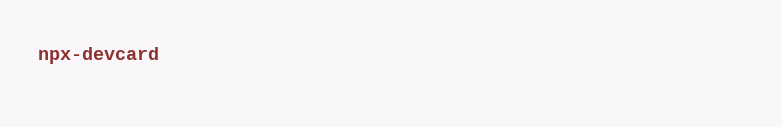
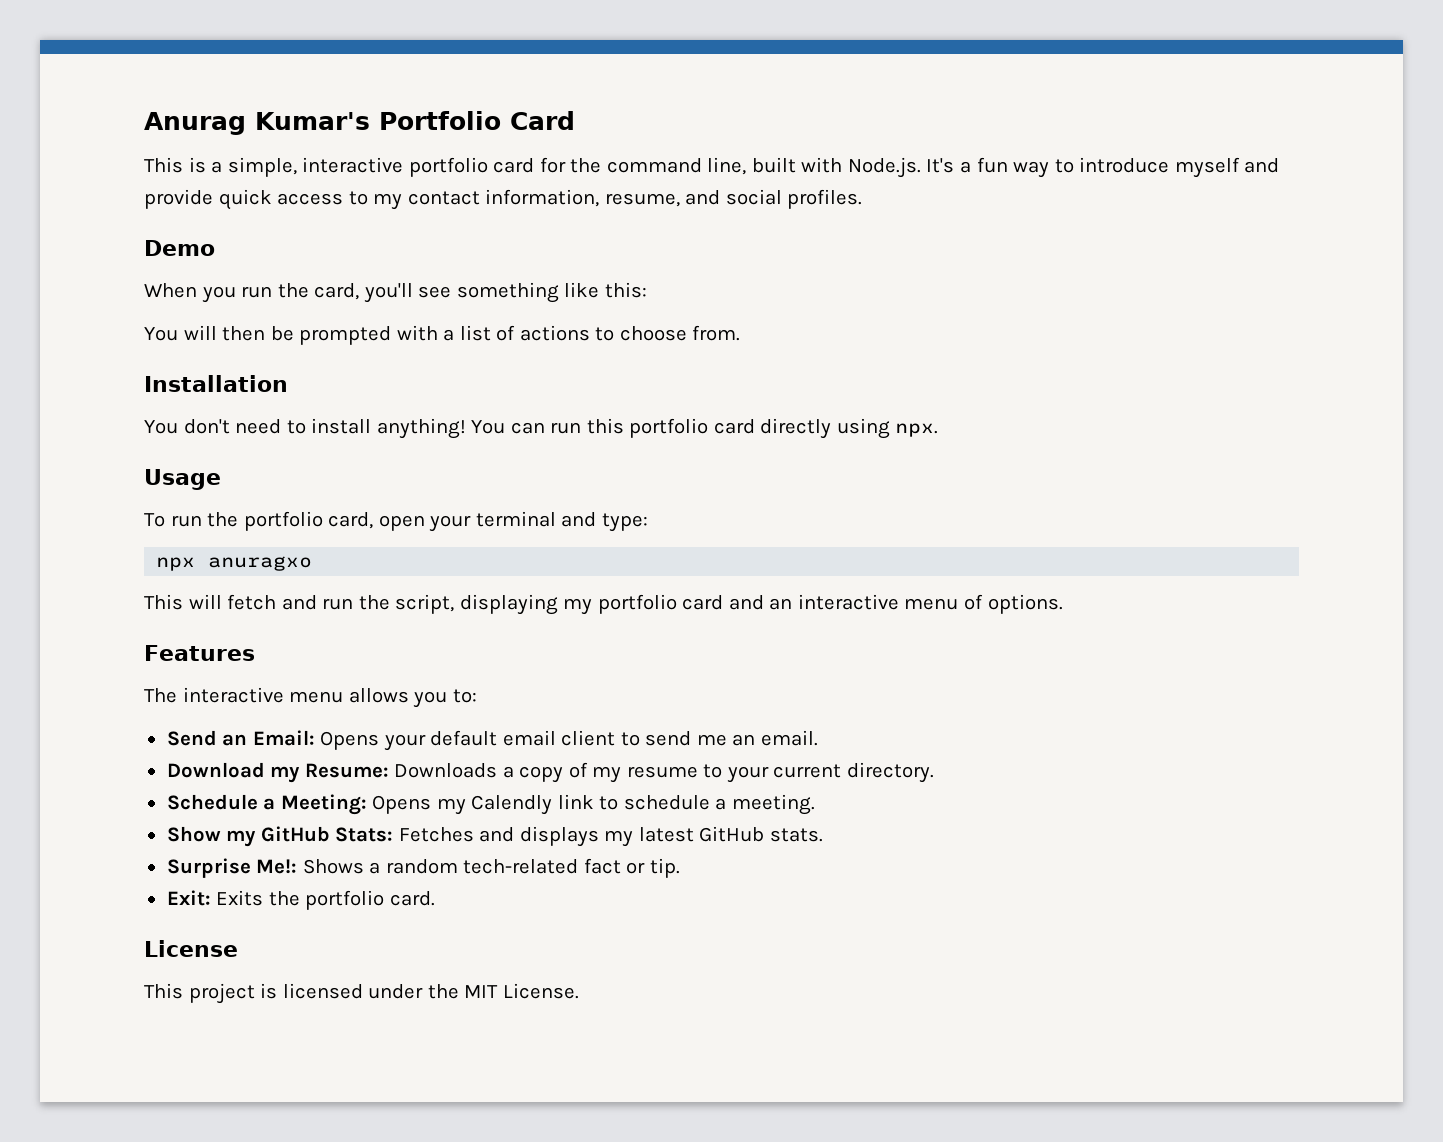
[38,47,159,64] npx-devcard -> [144,111,575,135] [144,157,1280,178] [144,189,863,210] [144,240,215,256] [144,282,647,303] [144,325,741,345] [144,375,288,392] [144,418,939,439] [144,469,221,490] [144,511,648,532] [156,556,313,571] [144,594,1063,615] [144,645,255,661] [144,687,477,708] [166,730,818,751] [166,762,934,783] [166,794,815,815] [166,826,823,847] [166,858,680,878] [166,890,435,910] [144,940,238,957] [144,983,579,1004] Anurag Kumar's Portfolio Card // This is a simple, interactive portfolio card for the command line, built with Node.js. It's a fun way to introduce myself and provide quick access to my contact information, resume, and social profiles. // Demo // When you run the card, you'll see something like this: // You will then be prompted with a list of actions to choose from. // Installation // You don't need to install anything! You can run this portfolio card directly using npx. // Usage // To run the portfolio card, open your terminal and type: // npx anuragxo // This will fetch and run the script, displaying my portfolio card and an interactive menu of options. // Features // The interactive menu allows you to: // Send an Email: Opens your default email client to send me an email. // Download my Resume: Downloads a copy of my resume to your current directory. // Schedule a Meeting: Opens my Calendly link to schedule a meeting. // Show my GitHub Stats: Fetches and displays my latest GitHub stats. // Surprise Me!: Shows a random tech-related fact or tip. // Exit: Exits the portfolio card. // License // This project is licensed under the MIT License.

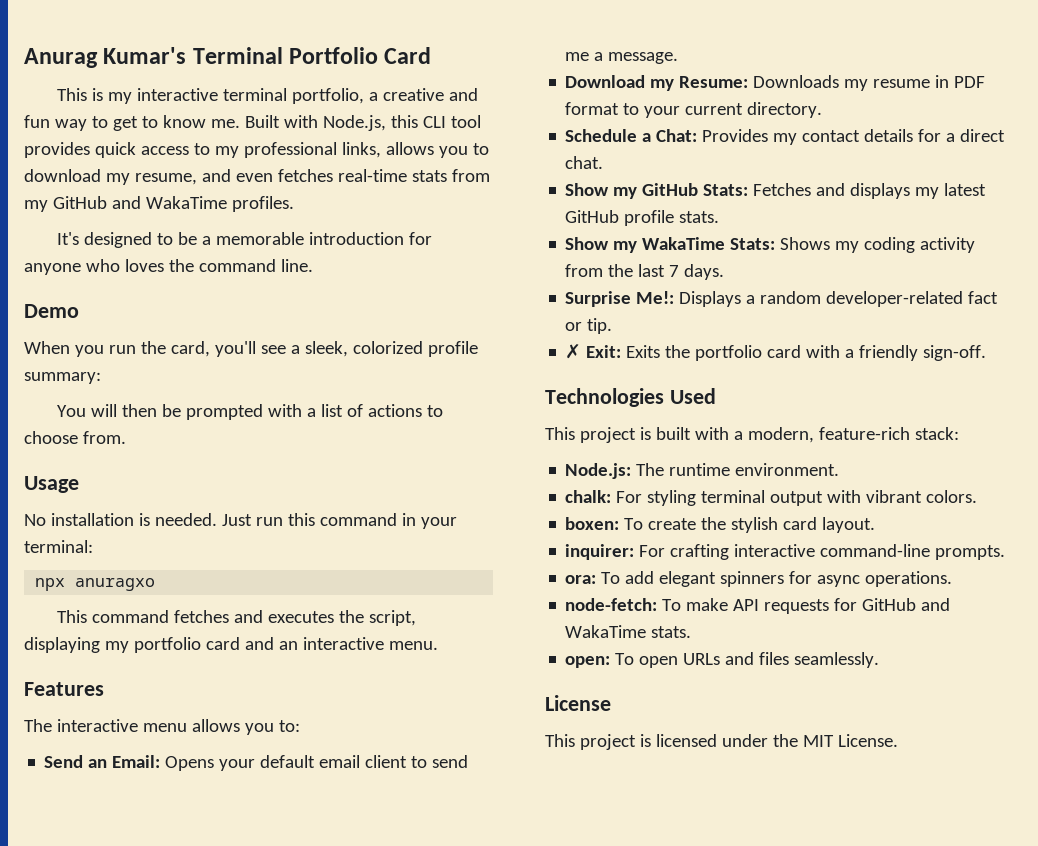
(370, 121) none -> [192,47,283,64] Terminal
[211,157,1280,178] [144,189,863,210] a simple, interactive portfolio card for the command line, built with Node.js. It's a fun way to introduce myself and provide quick access to my contact information, resume, and social profiles. -> [107,88,478,104] [24,115,481,131] [24,142,489,158] [24,169,490,185] [24,196,294,212] [56,232,432,248] [24,259,313,275] my interactive terminal portfolio, a creative and fun way to get to know me. Built with Node.js, this CLI tool provides quick access to my professional links, allows you to download my resume, and even fetches real-time stats from my GitHub and WakaTime profiles. // It's designed to be a memorable introduction for anyone who loves the command line.
[456,282,647,303] something like this: -> [290,341,478,357] [24,372,101,384] a sleek, colorized profile summary:
[144,375,288,392] [144,418,939,439] [144,469,221,490] [144,511,648,532] Installation // You don't need to install anything! You can run this portfolio card directly using npx. // Usage // To run the portfolio card, open your terminal and type: -> [24,476,79,493] [24,513,457,529] [24,540,93,553] Usage // No installation is needed. Just run this command in your terminal:
[188,594,354,610] will fetch and run -> [91,610,334,623] command fetches and executes
[904,594,1063,614] menu of options. -> [388,641,438,650] menu.
[732,730,818,746] an email. -> [594,52,679,64] a message.
[502,762,698,783] a copy of my resume -> [844,75,986,91] [565,102,620,115] my resume in PDF format
[280,794,815,815] Meeting: Opens my Calendly link to schedule a meeting. -> [656,129,1006,145] [565,156,604,169] Chat: Provides my contact details for a direct chat.
[769,828,823,842] stats. -> [624,210,720,226] [565,237,976,253] [565,264,725,280] profile stats. // Show my WakaTime Stats: Shows my coding activity from the last 7 days.
[302,859,364,874] Shows -> [679,291,742,307] Displays
[463,859,579,874] tech-related -> [826,291,964,307] developer-related
(680, 868) none -> [565,344,582,359] ✗
[389,891,435,906] card. -> [767,345,987,361] [545,388,716,407] [545,427,959,443] [565,463,840,479] [565,490,978,506] [565,517,876,533] [565,544,1006,560] [565,571,953,587] [565,598,951,614] [565,625,692,638] [565,652,880,668] card with a friendly sign-off. // Technologies Used // This project is built with a modern, feature-rich stack: // Node.js: The runtime environment. // chalk: For styling terminal output with vibrant colors. // boxen: To create the stylish card layout. // inquirer: For crafting interactive command-line prompts. // ora: To add elegant spinners for async operations. // node-fetch: To make API requests for GitHub and WakaTime stats. // open: To open URLs and files seamlessly.

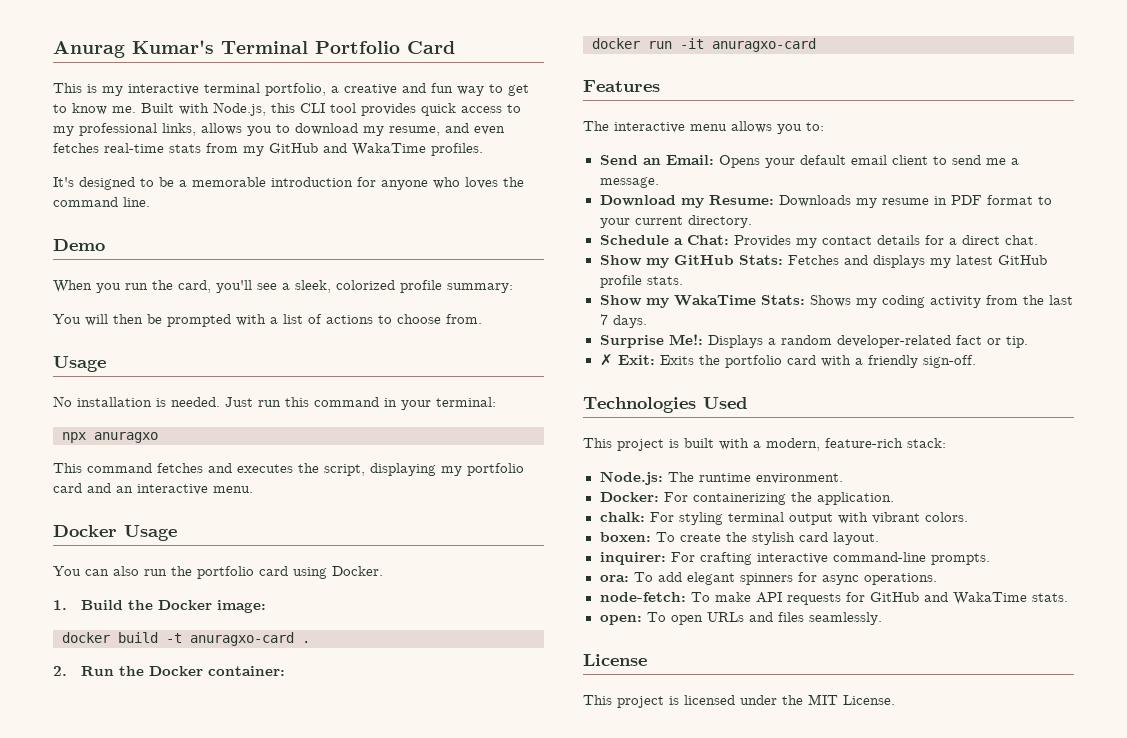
(438, 645) none -> [53,525,177,541] [53,566,383,579] [53,600,267,613] [62,632,310,646] [53,666,286,676] [592,38,816,52] // Docker Usage // You can also run the portfolio card using Docker. // 1. Build the Docker image: // docker build -t anuragxo-card . // 2. Run the Docker container: // docker run -it anuragxo-card
(840, 469) none -> [599,492,894,505] // Docker: For containerizing the application.

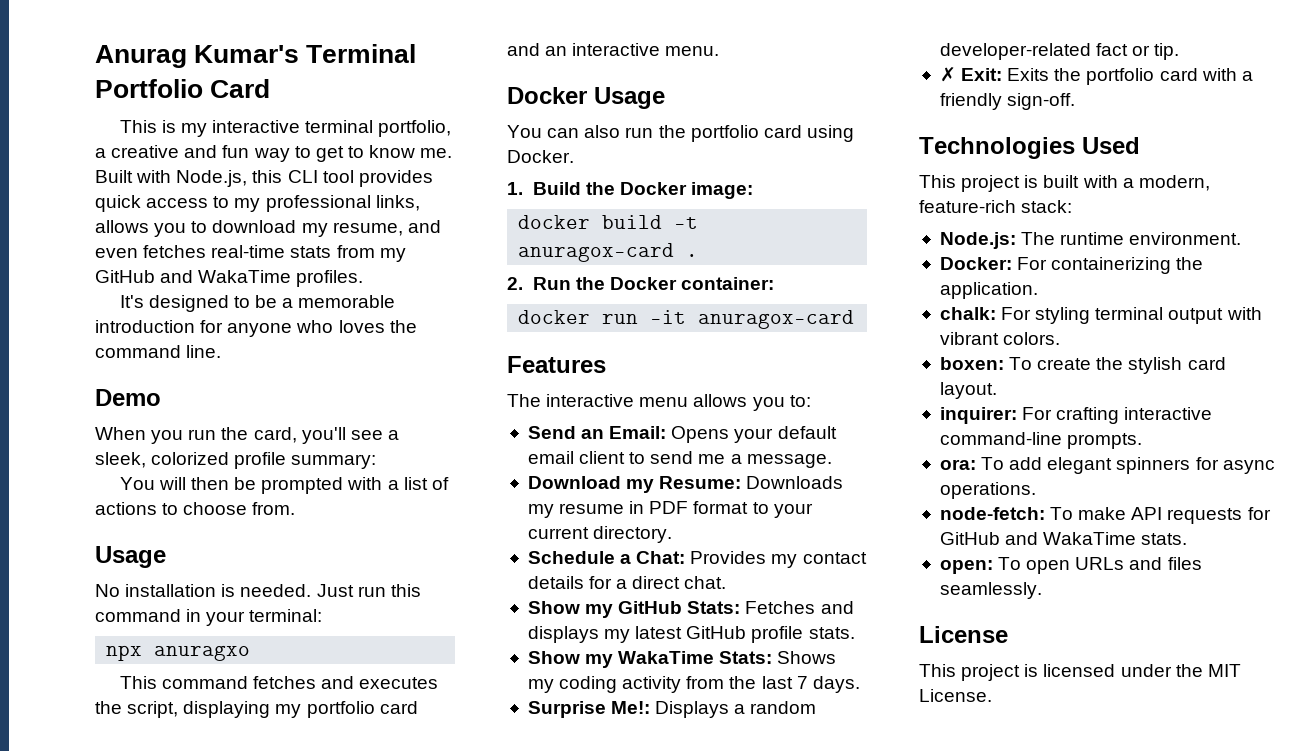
[190,632,294,646] anuragxo-card -> [518,243,675,262] anuragox-card
[712,38,816,52] anuragxo-card -> [698,310,855,329] anuragox-card

